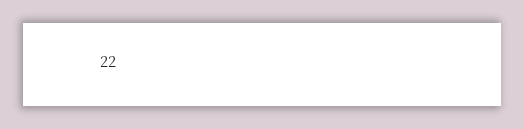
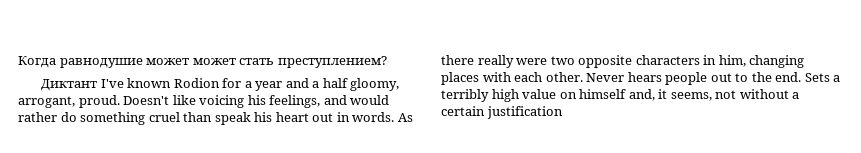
[100,56,116,67] 22 -> [18,56,387,68] [41,78,400,91] [18,95,390,108] [18,112,413,125] [441,55,805,68] [441,72,841,85] [441,89,800,102] [441,106,563,119] Когда равнодушие может может стать преступлением? // Диктант I've known Rodion for a year and a half gloomy, arrogant, proud. Doesn't like voicing his feelings, and would rather do something cruel than speak his heart out in words. As there really were two opposite characters in him, changing places with each other. Never hears people out to the end. Sets a terribly high value on himself and, it seems, not without a certain justification

